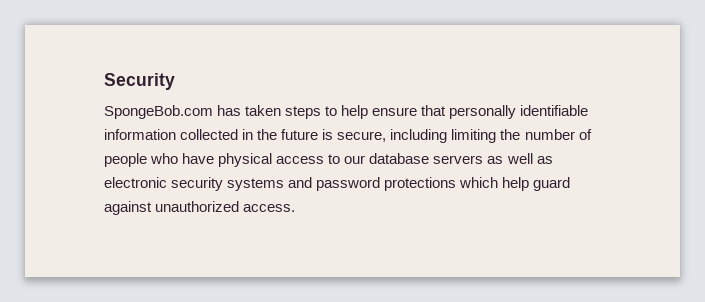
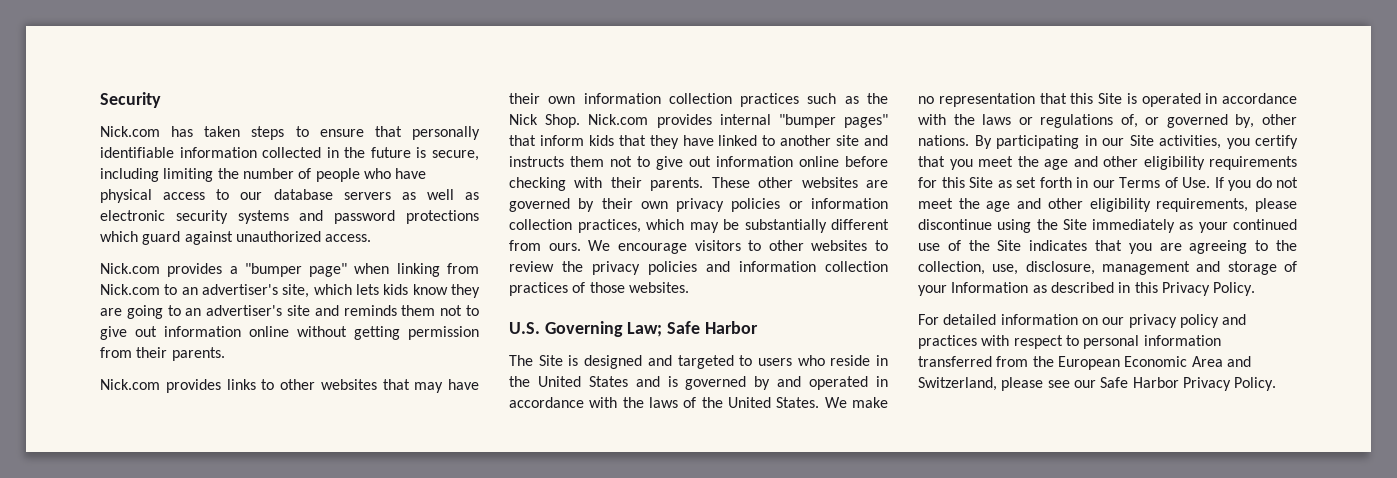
[104,105,213,119] SpongeBob.com -> [100,126,160,137] Nick.com
[341,105,369,119] help -> (309, 131) none
[502,177,530,191] help -> (138, 236) none
(296, 208) none -> [100,263,479,277] [100,284,480,298] [100,305,480,319] [100,326,479,340] [100,347,225,361] [100,379,479,393] [509,93,888,107] [509,114,888,128] [509,135,888,149] [509,156,888,170] [509,177,888,191] [509,198,888,212] [509,219,889,233] [509,240,888,254] [509,261,888,275] [509,282,689,296] [509,321,758,337] [509,355,888,369] [509,376,888,390] [509,397,888,408] [918,93,1297,107] [918,114,1297,128] [918,135,1298,149] [918,156,1297,170] [918,177,1298,191] [918,198,1297,212] [918,219,1297,233] [918,240,1297,254] [918,261,1297,275] [918,282,1256,296] [918,314,1247,328] [918,335,1221,349] [918,356,1251,370] [918,377,1277,391] // Nick.com provides a "bumper page" when linking from Nick.com to an advertiser's site, which lets kids know they are going to an advertiser's site and reminds them not to give out information online without getting permission from their parents. // Nick.com provides links to other websites that may have their own information collection practices such as the Nick Shop. Nick.com provides internal "bumper pages" that inform kids that they have linked to another site and instructs them not to give out information online before checking with their parents. These other websites are governed by their own privacy policies or information collection practices, which may be substantially different from ours. We encourage visitors to other websites to review the privacy policies and information collection practices of those websites. // U.S. Governing Law; Safe Harbor // The Site is designed and targeted to users who reside in the United States and is governed by and operated in accordance with the laws of the United States. We make no representation that this Site is operated in accordance with the laws or regulations of, or governed by, other nations. By participating in our Site activities, you certify that you meet the age and other eligibility requirements for this Site as set forth in our Terms of Use. If you do not meet the age and other eligibility requirements, please discontinue using the Site immediately as your continued use of the Site indicates that you are agreeing to the collection, use, disclosure, management and storage of your Information as described in this Privacy Policy. // For detailed information on our privacy policy and practices with respect to personal information transferred from the European Economic Area and Switzerland, please see our Safe Harbor Privacy Policy.

